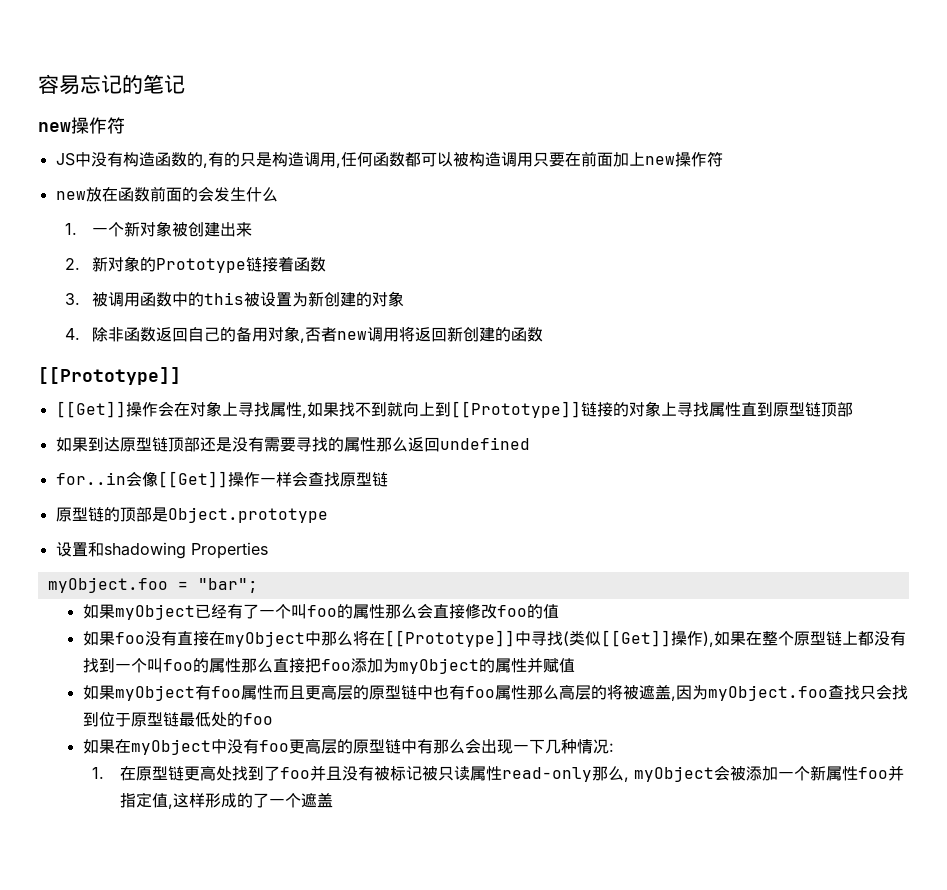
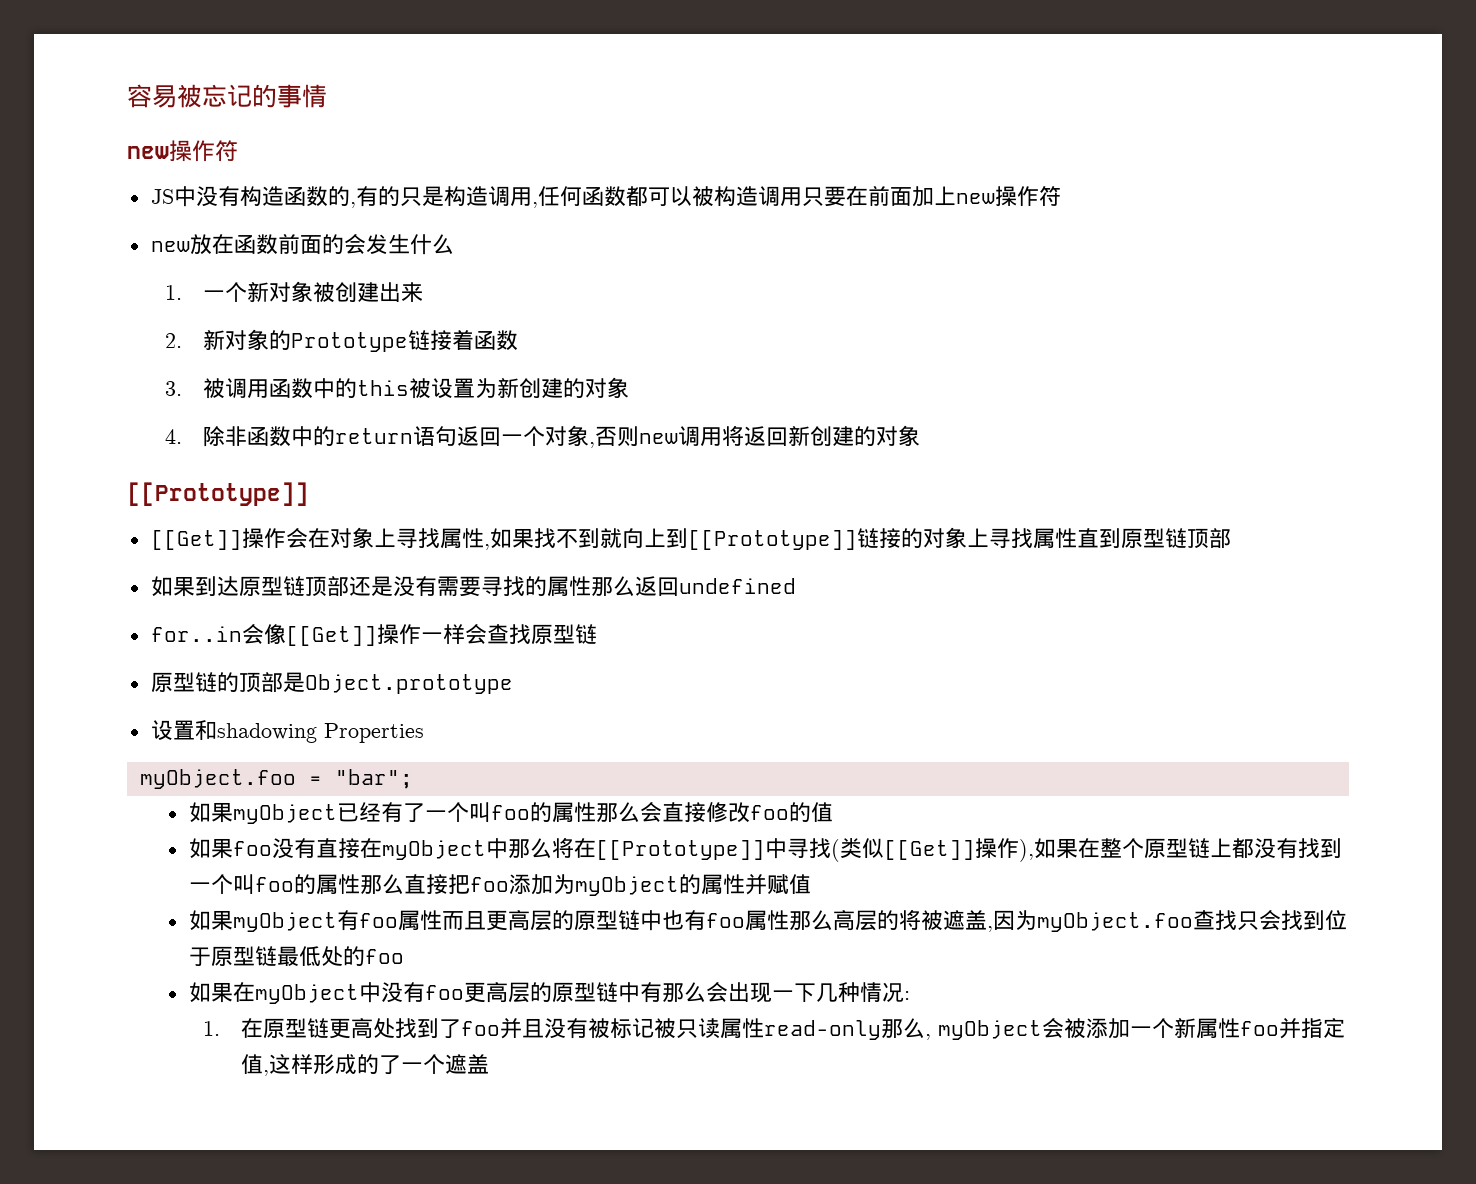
[80,74,185,94] 忘记的笔记 -> [177,84,327,108] 被忘记的事情
[156,326,269,342] 返回自己的备用 -> [290,426,545,447] 中的return语句返回一个
[321,327,338,342] 者 -> [616,426,639,447] 则
[511,327,544,342] 函数 -> [875,425,920,446] 对象

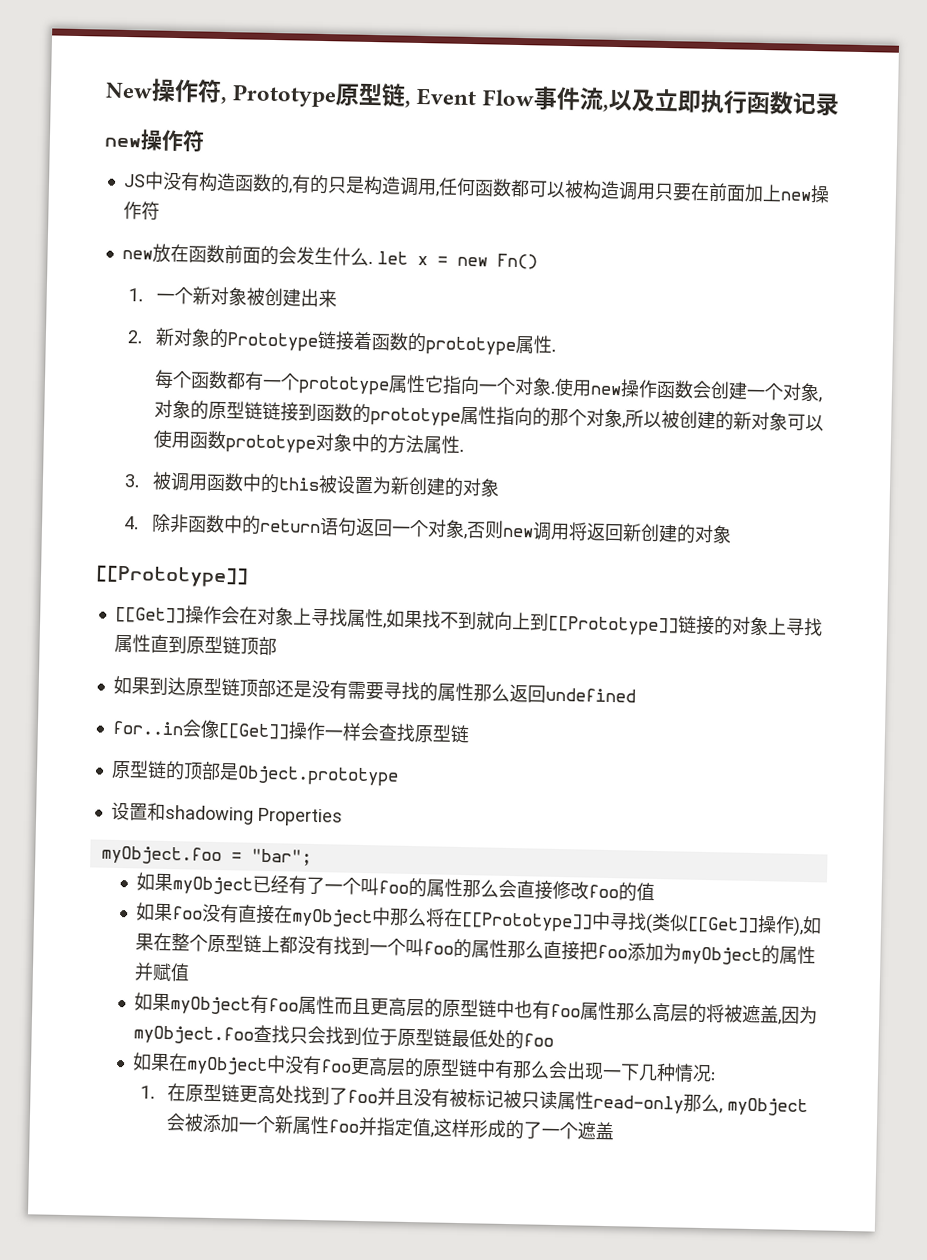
[127,84,327,108] 容易被忘记的事情 -> [105,78,840,117] New操作符, Prototype原型链, Event Flow事件流,以及立即执行函数记录
(454, 244) none -> [367,251,538,270] . let x = new Fn()
(518, 340) none -> [406,332,556,357] [153,369,822,403] [153,399,824,432] [152,429,464,454] 的prototype属性. // 每个函数都有一个prototype属性它指向一个对象.使用new操作函数会创建一个对象,对象的原型链链接到函数的prototype属性指向的那个对象,所以被创建的新对象可以使用函数prototype对象中的方法属性.

